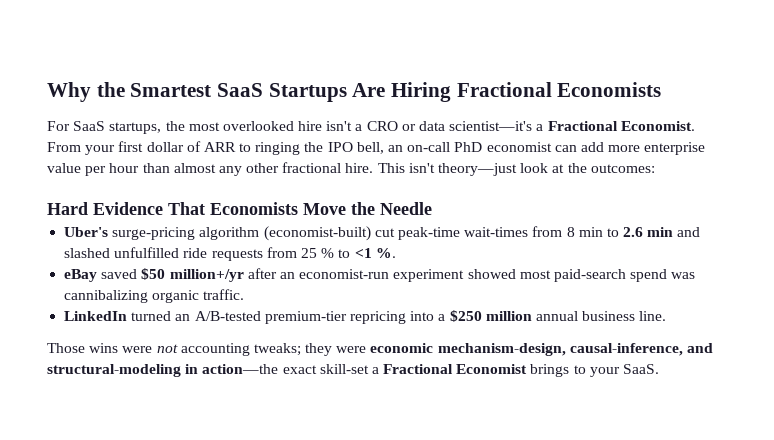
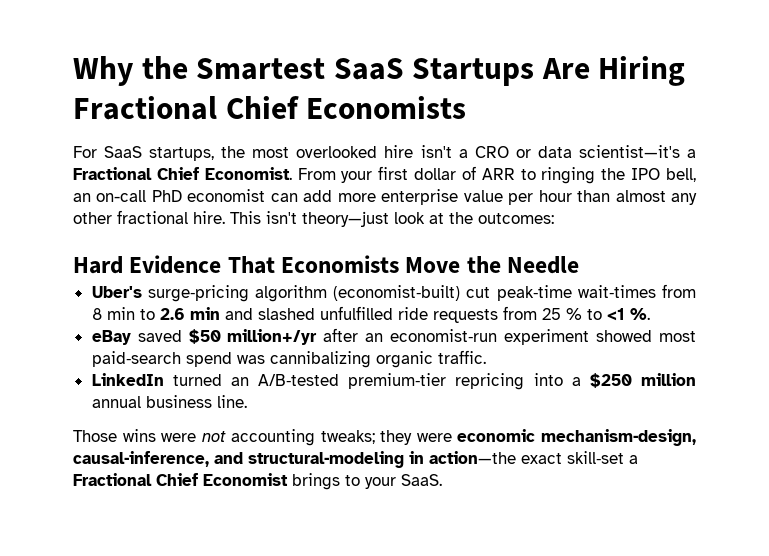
(552, 89) none -> [225,96,299,119] Chief
(618, 126) none -> [156,167,199,180] Chief
(454, 369) none -> [156,473,198,486] Chief

